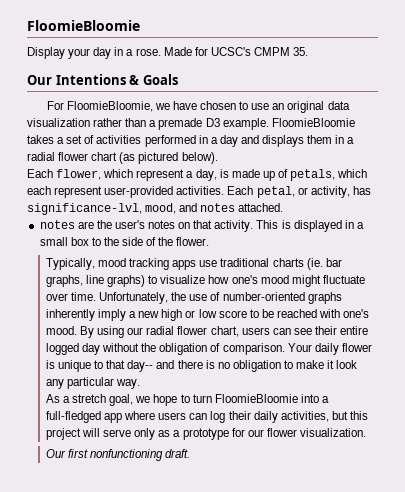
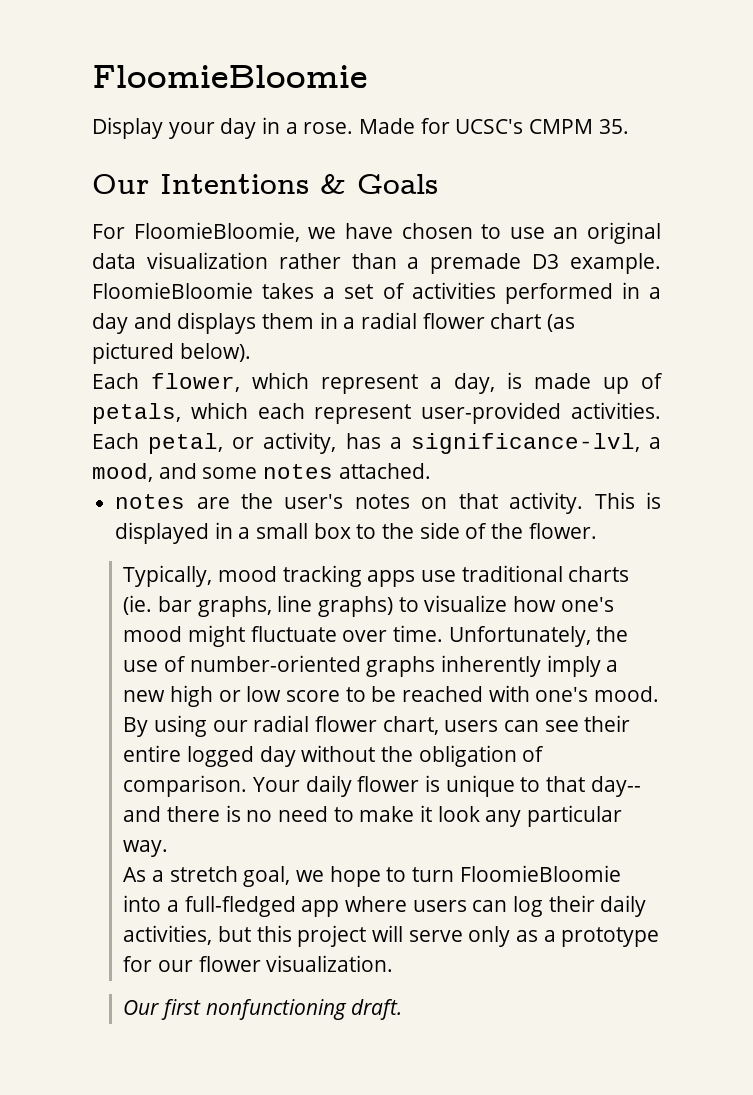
[27,203,142,215] significance-lvl, -> [389,433,661,454] a significance-lvl, a
(198, 207) none -> [202,467,258,479] some
[232,360,281,372] obligation -> [278,806,329,822] need

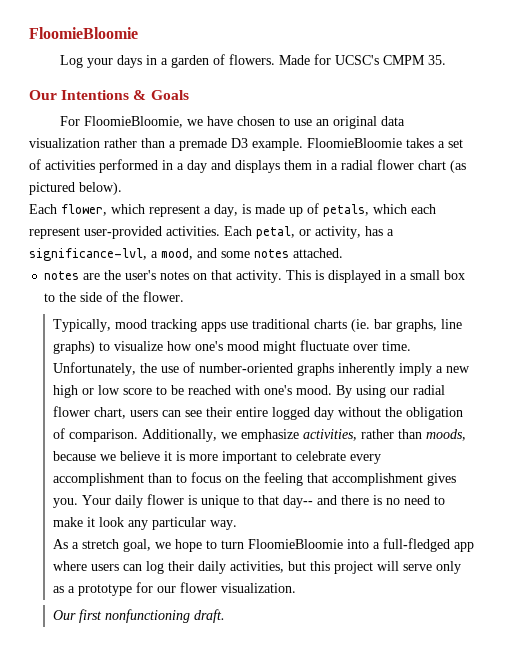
[92,117,354,139] Display your day in a rose. -> [60,54,276,68] Log your days in a garden of flowers.
(248, 786) none -> [142,429,467,442] [53,451,382,464] [53,472,457,486] [53,498,79,508] Additionally, we emphasize activities, rather than moods, because we believe it is more important to celebrate every accomplishment than to focus on the feeling that accomplishment gives you.

